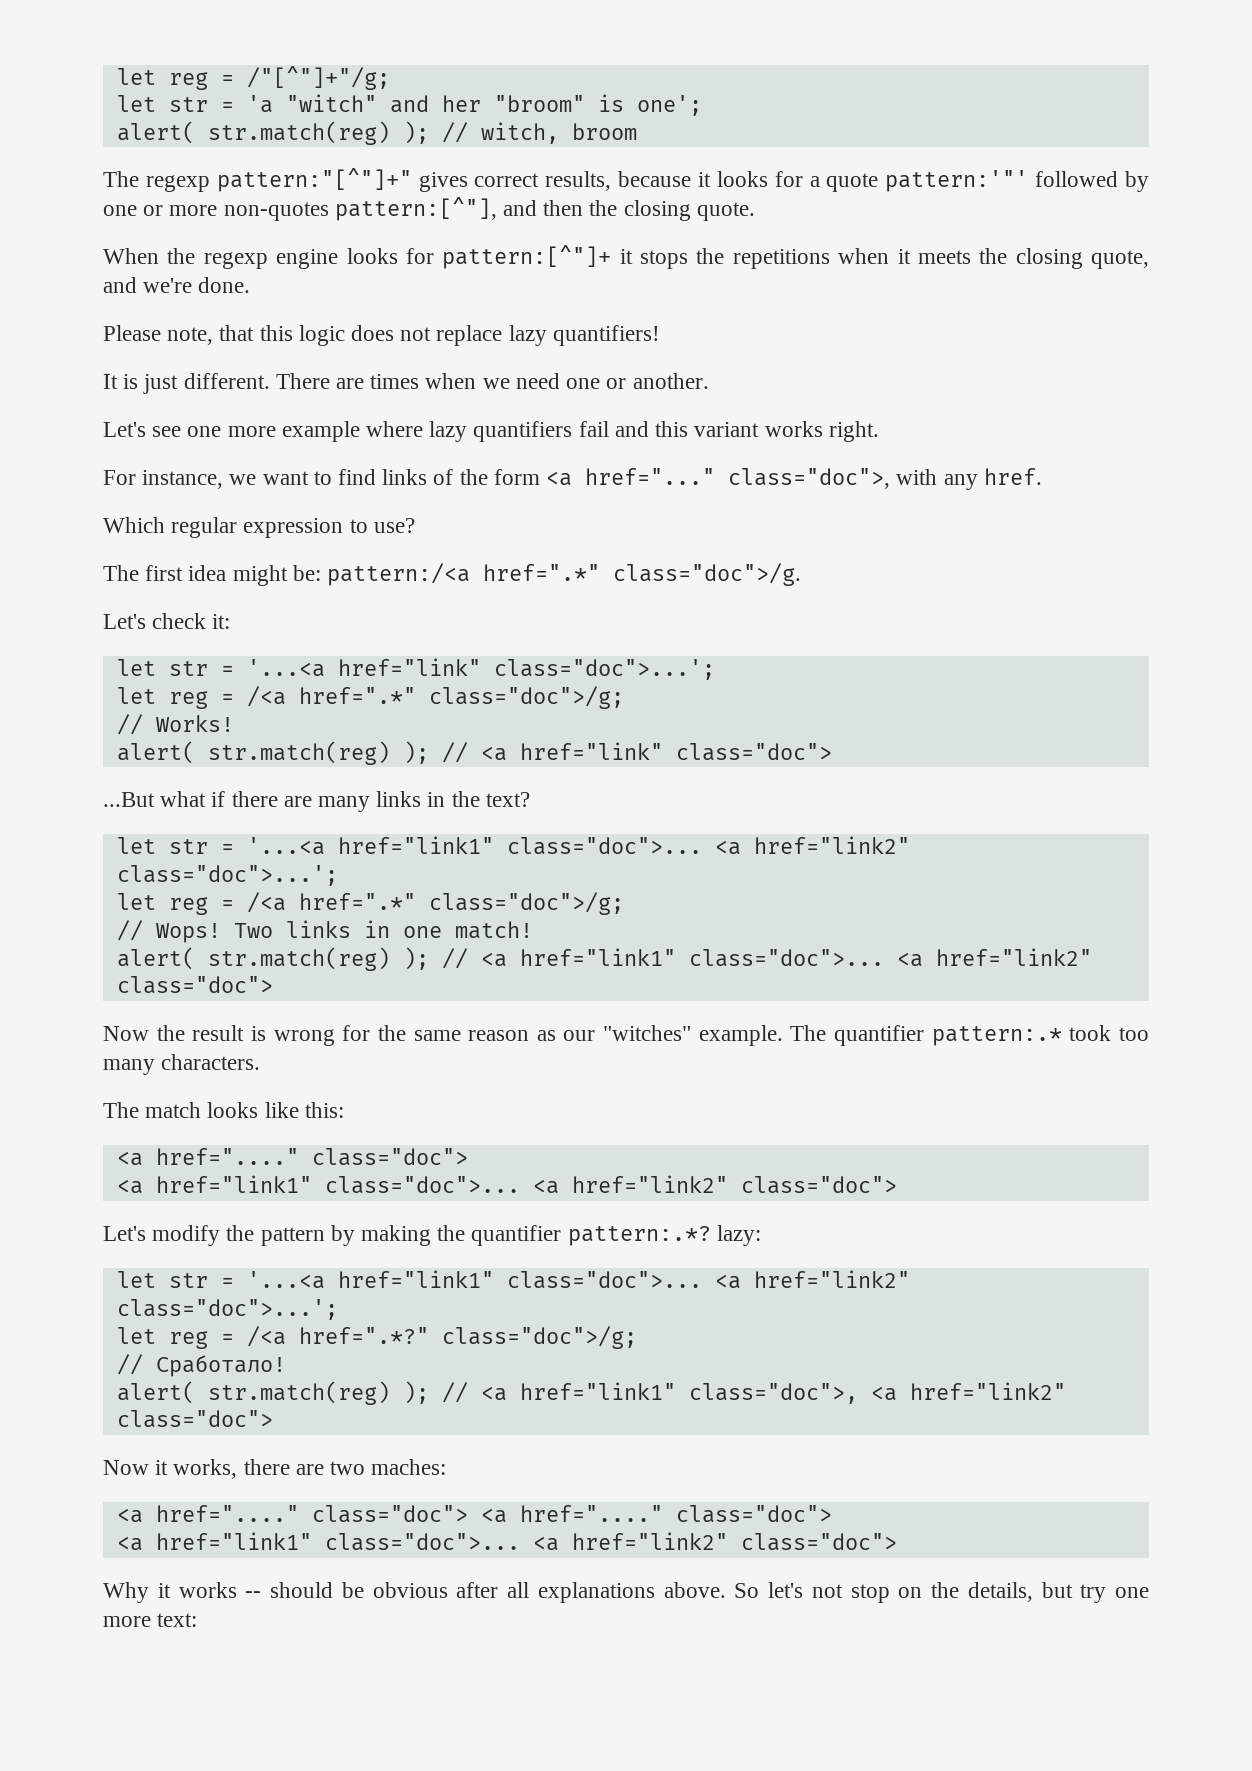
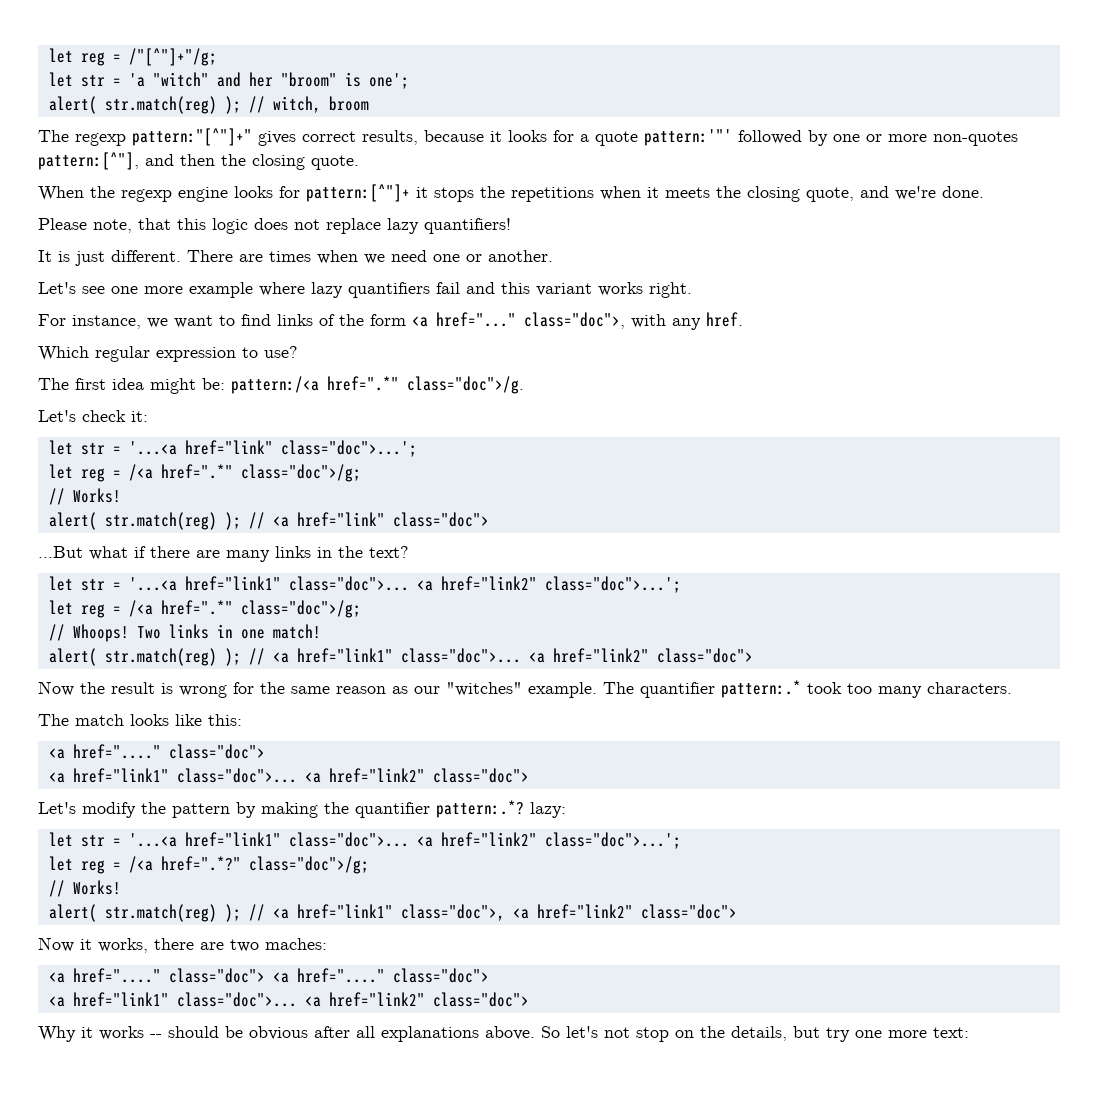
[155,923,221,943] Wops! -> [72,624,129,642] Whoops!
[155,1355,286,1377] Сработало! -> [72,880,121,895] Works!

